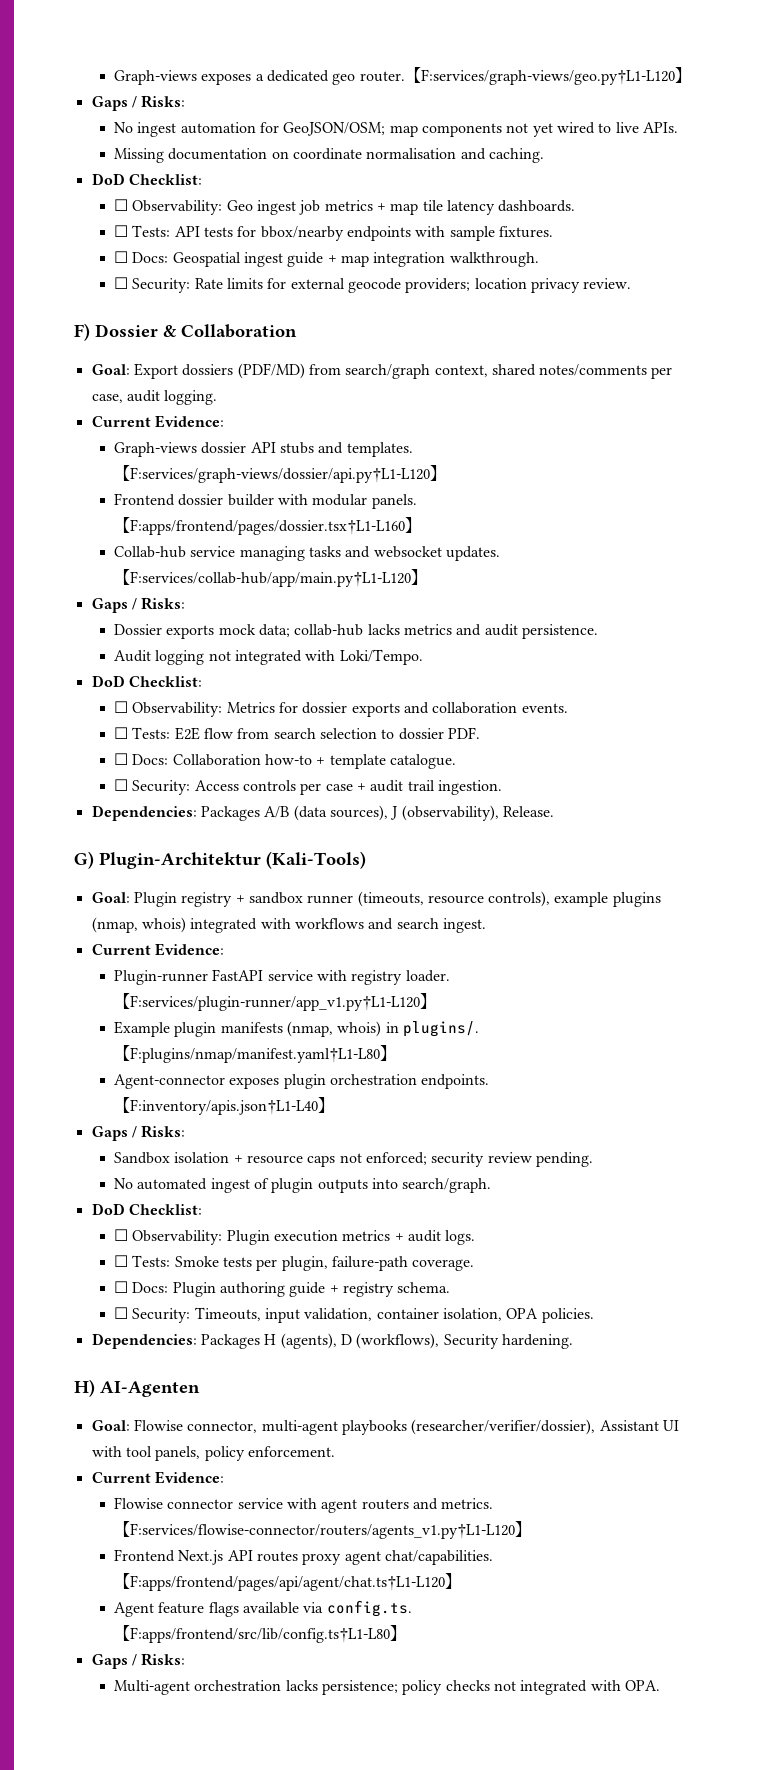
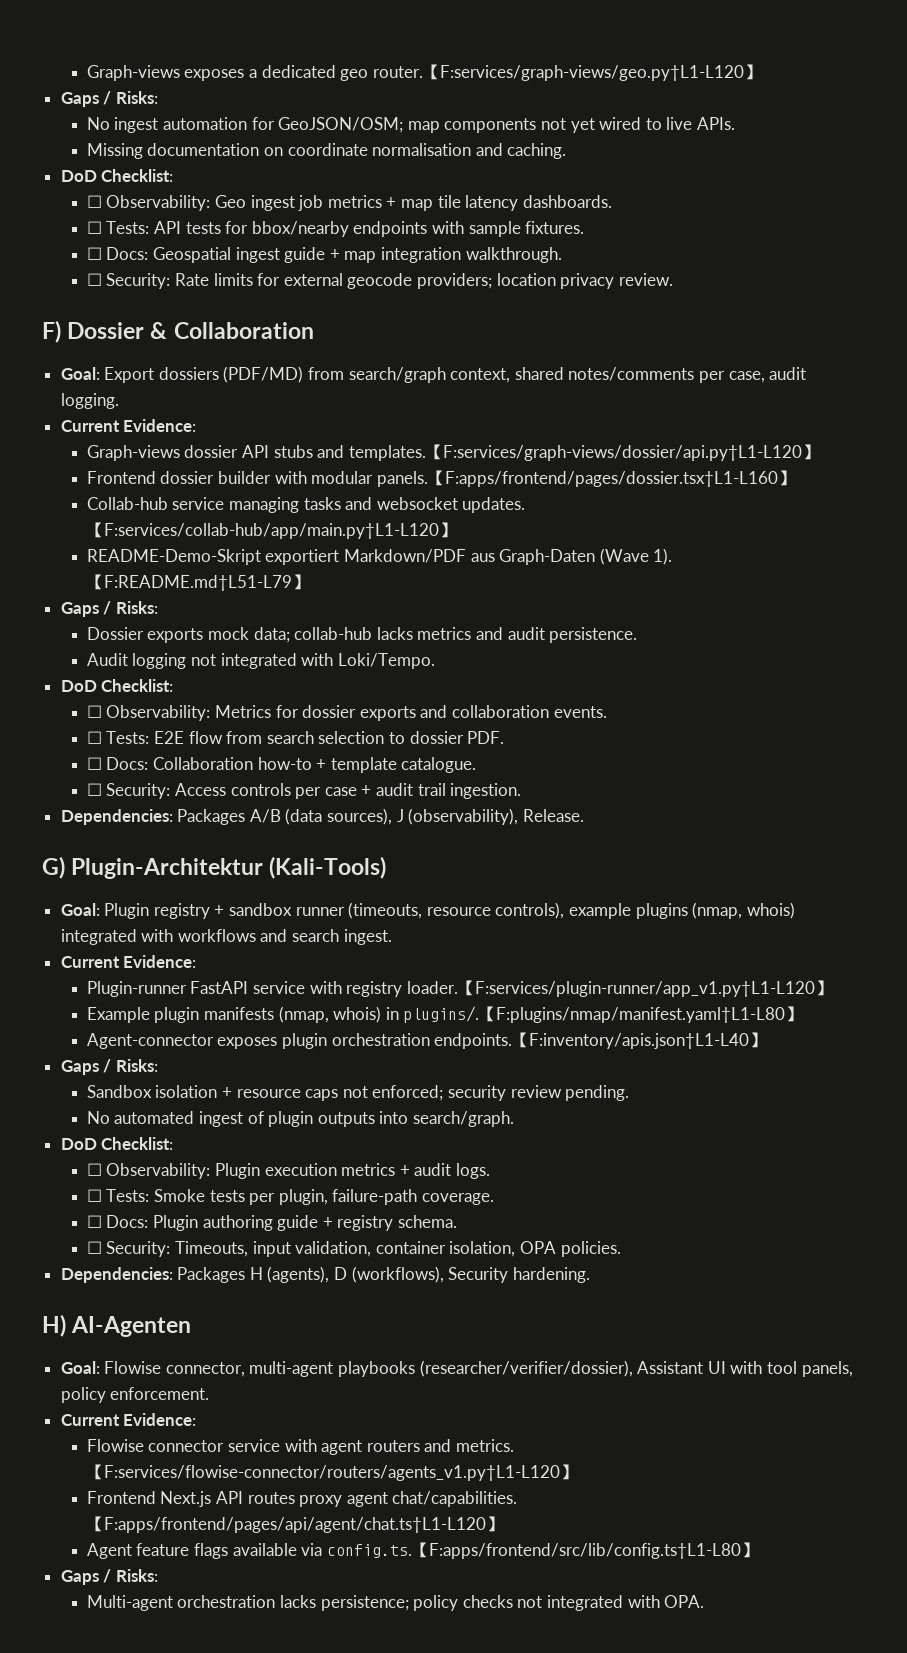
(428, 577) none -> [86,548,673,565] [86,574,309,591] // README-Demo-Skript exportiert Markdown/PDF aus Graph-Daten (Wave 1).【F:README.md†L51-L79】

